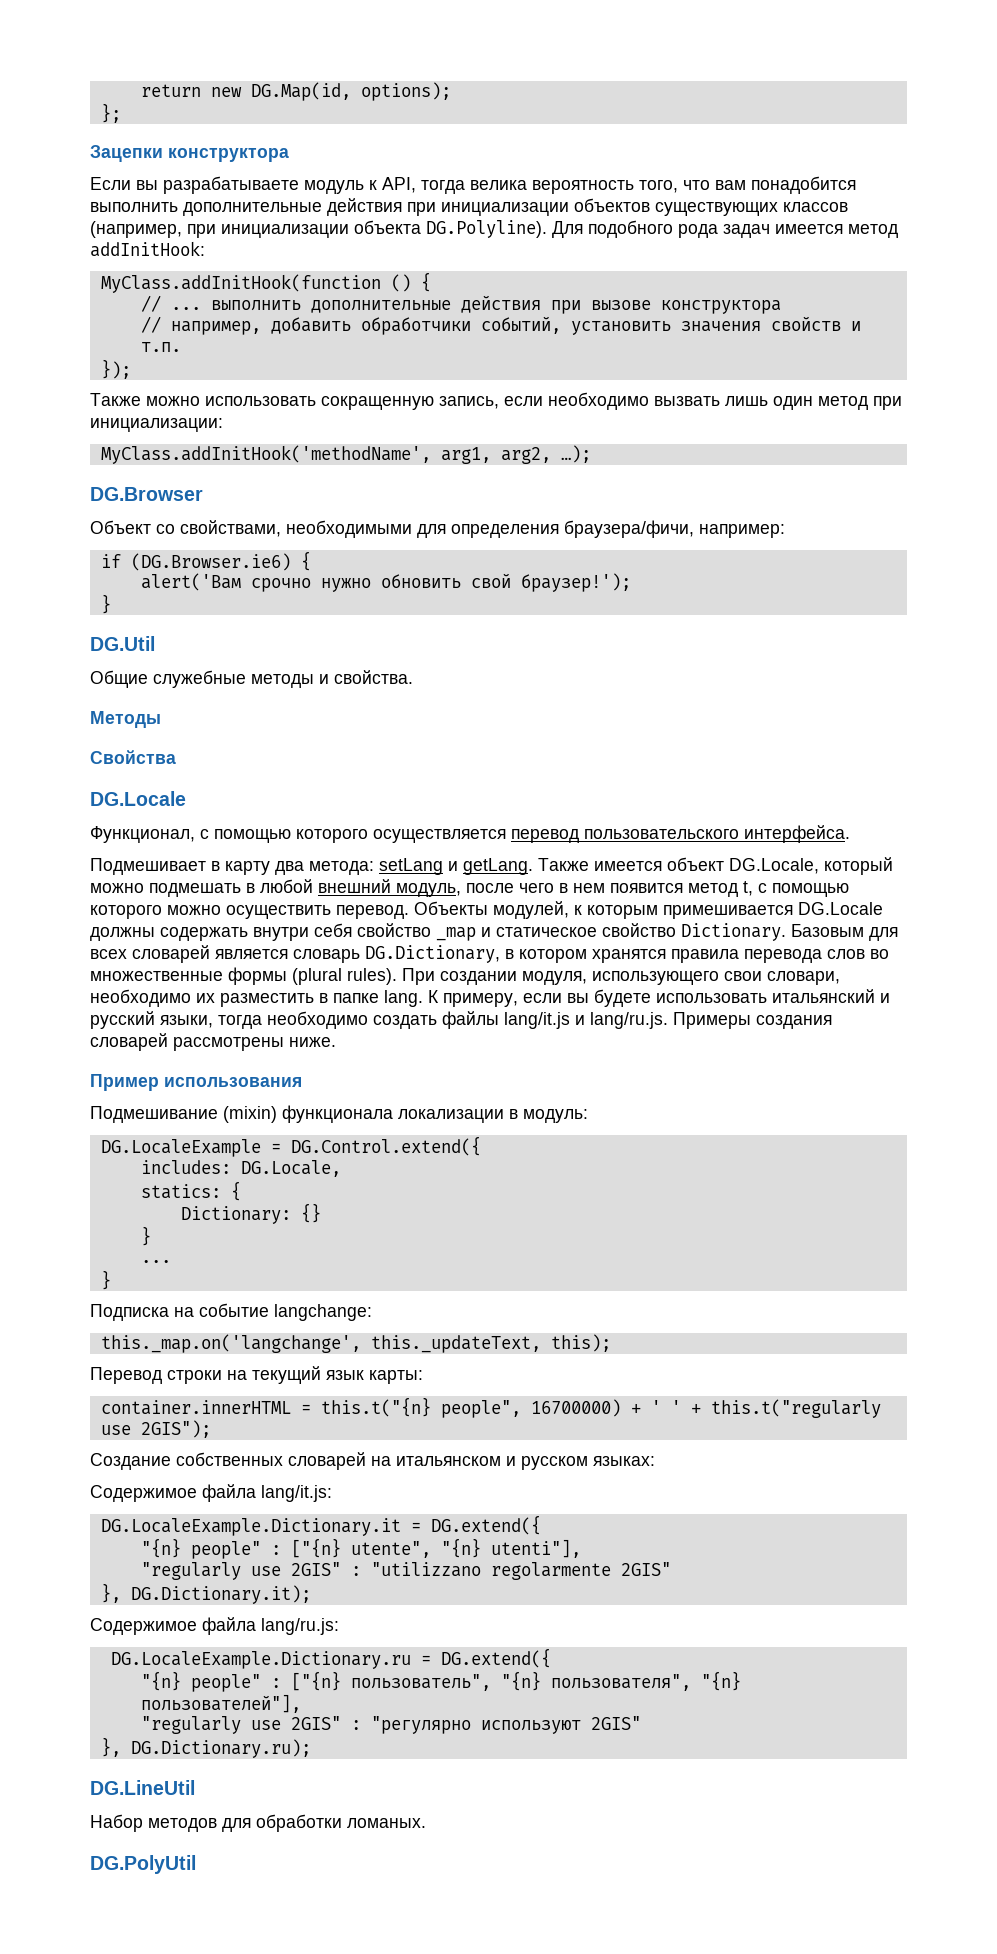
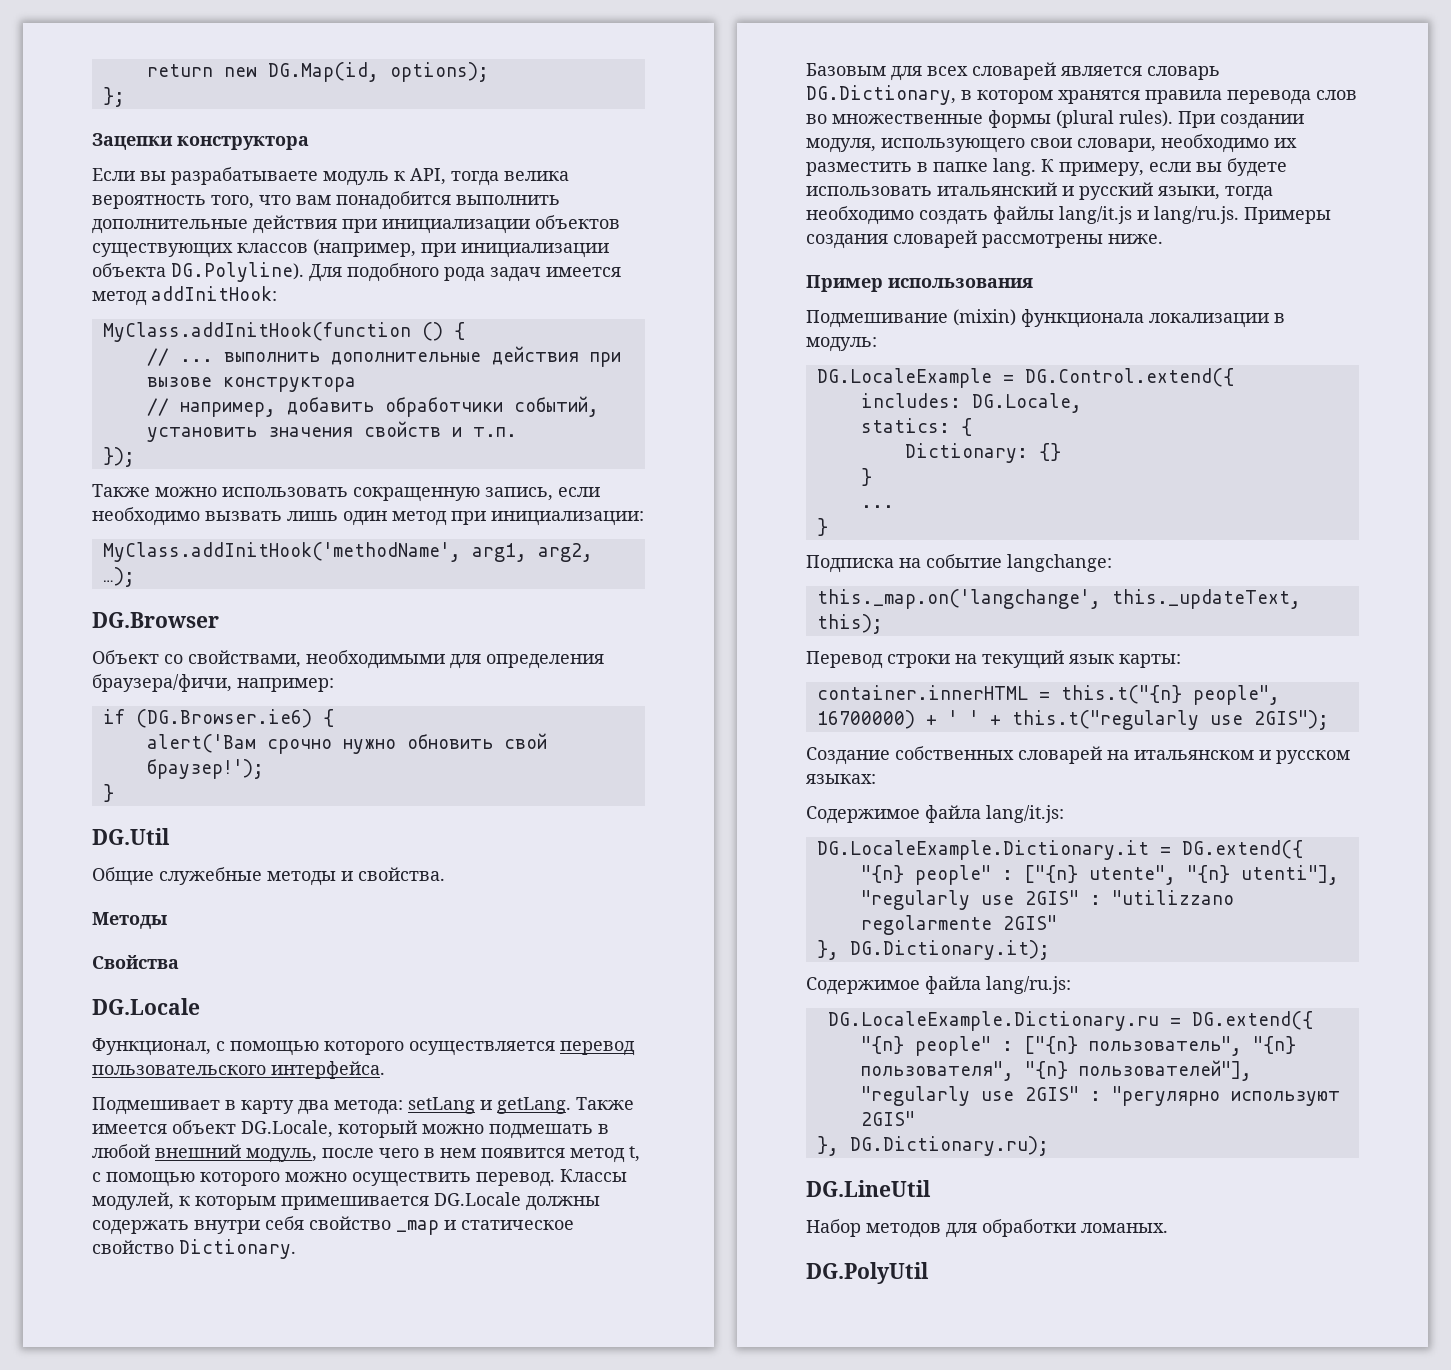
[414,901,488,915] Объекты -> [560,1169,627,1182] Классы
(786, 932) none -> (296, 1249) //

